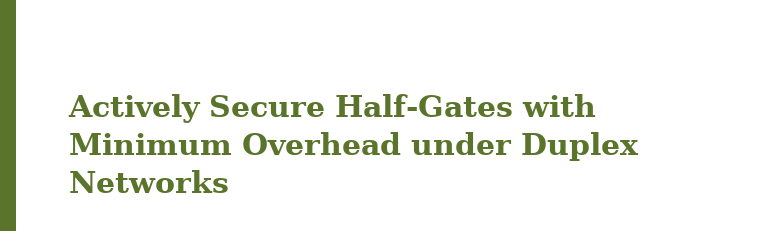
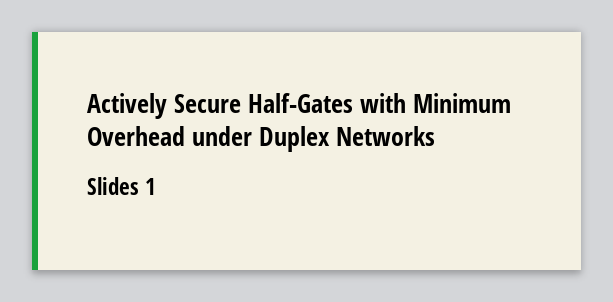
(229, 181) none -> [87,177,157,195] // Slides 1

